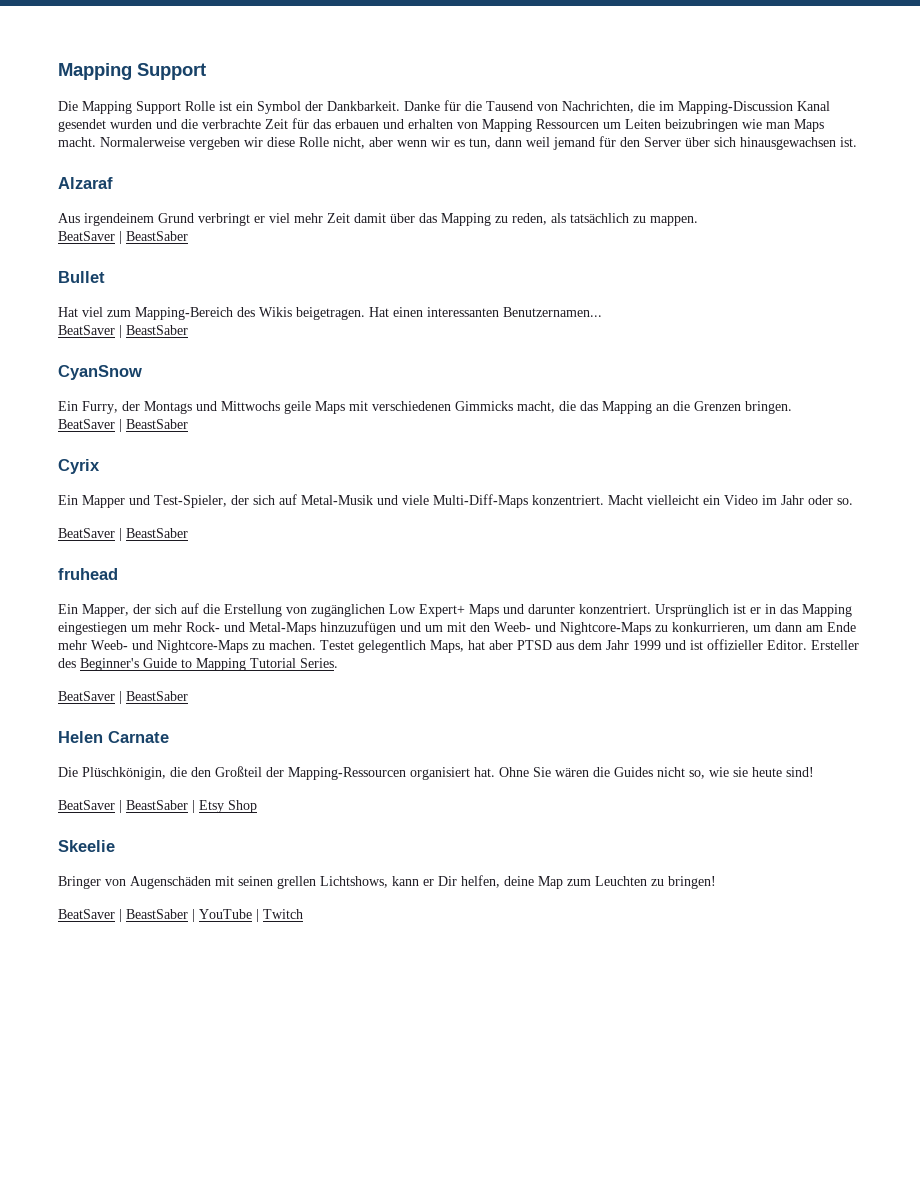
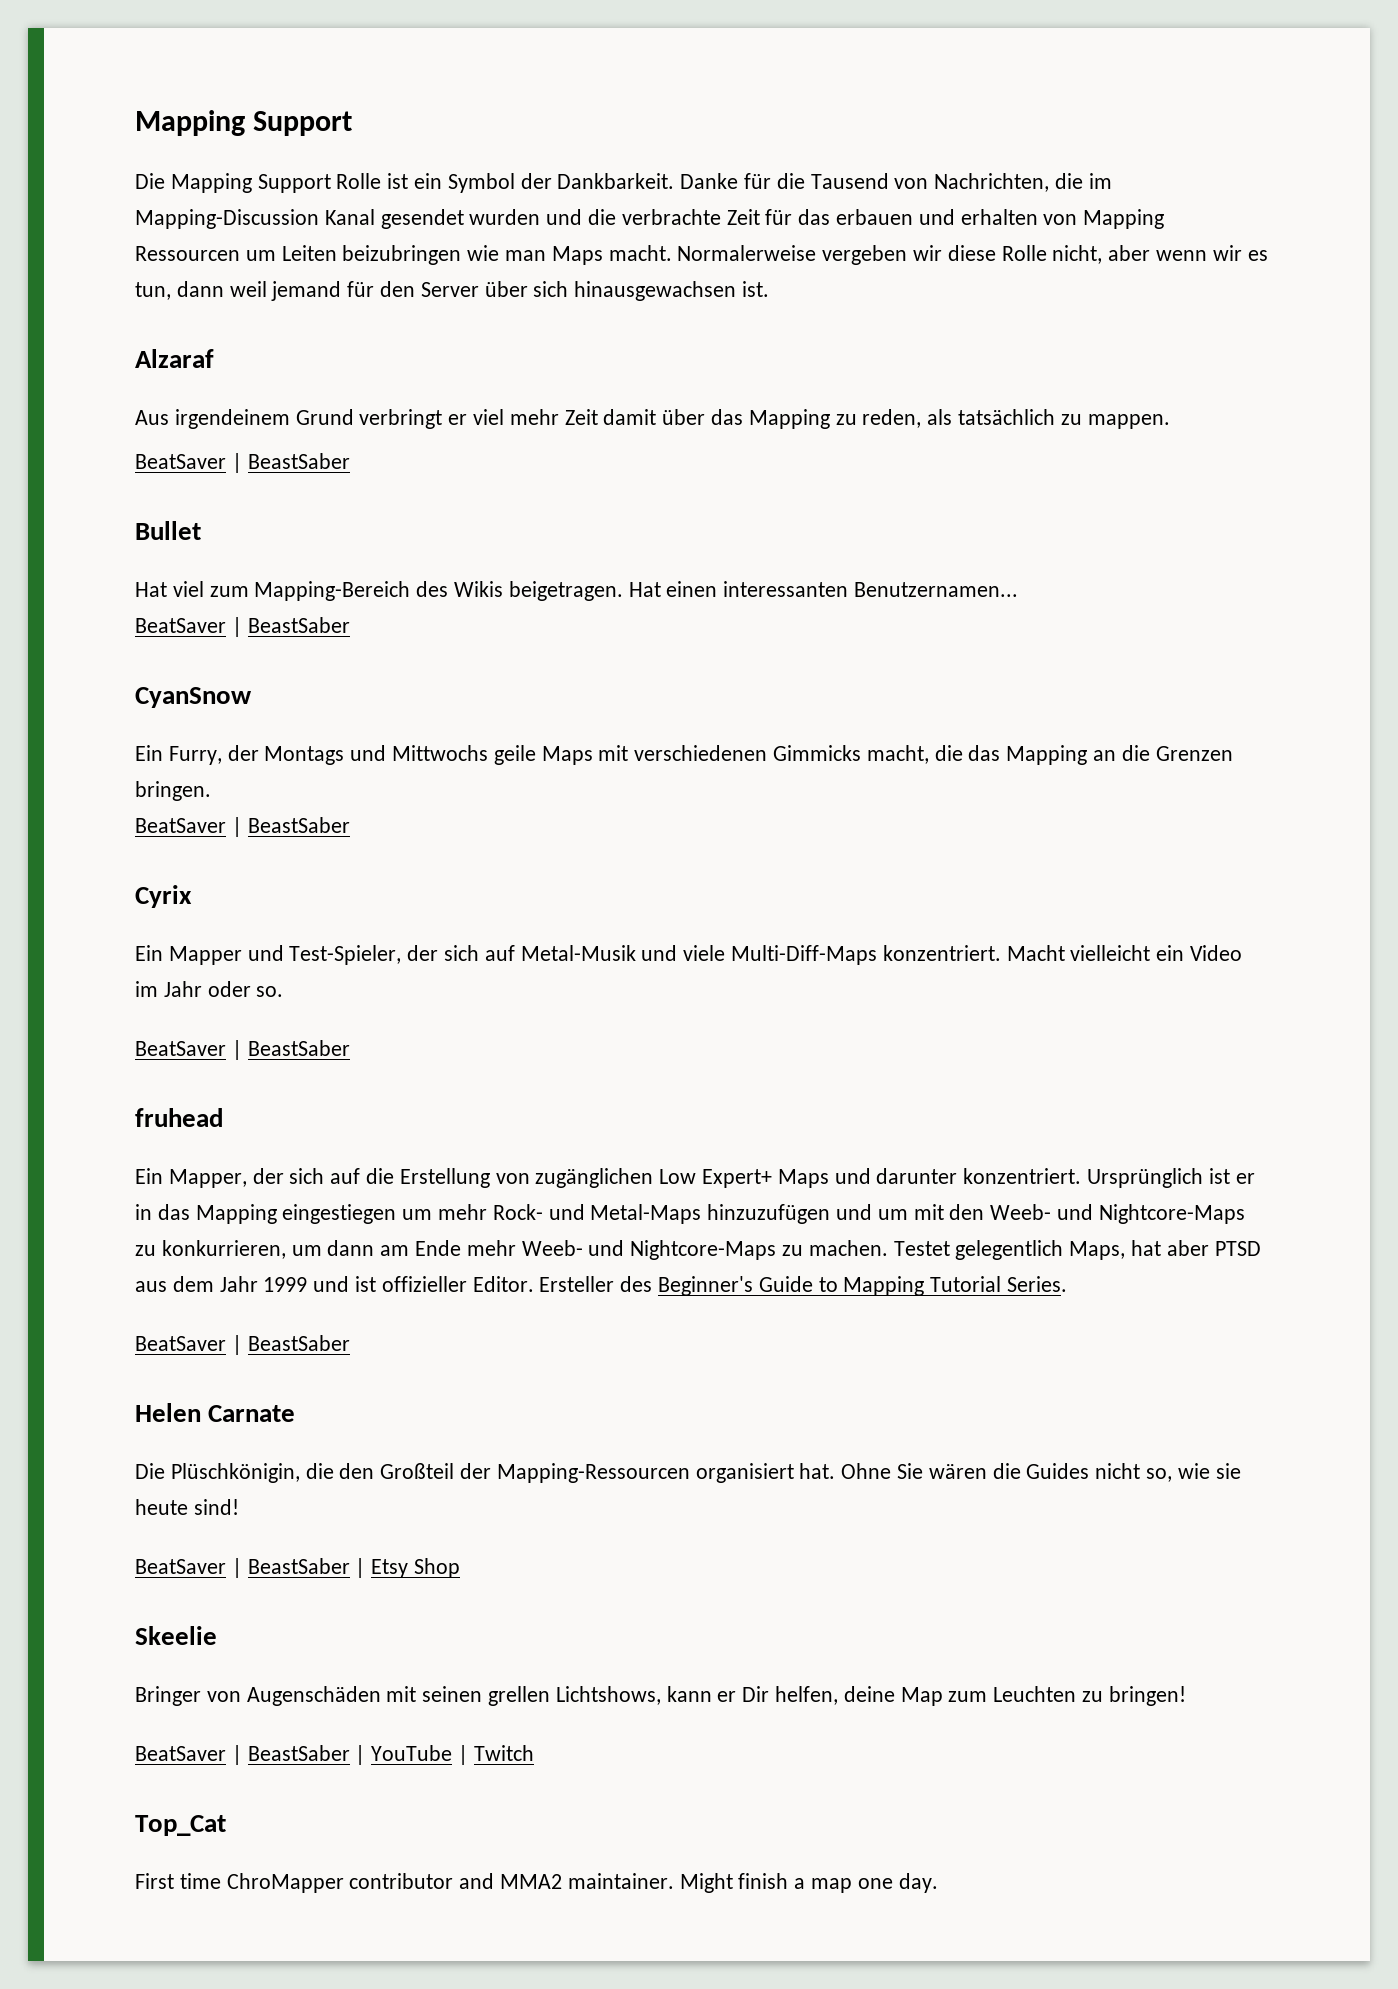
(303, 914) none -> [135,1815,226,1836] [135,1873,938,1893] // Top_Cat // First time ChroMapper contributor and MMA2 maintainer. Might finish a map one day.

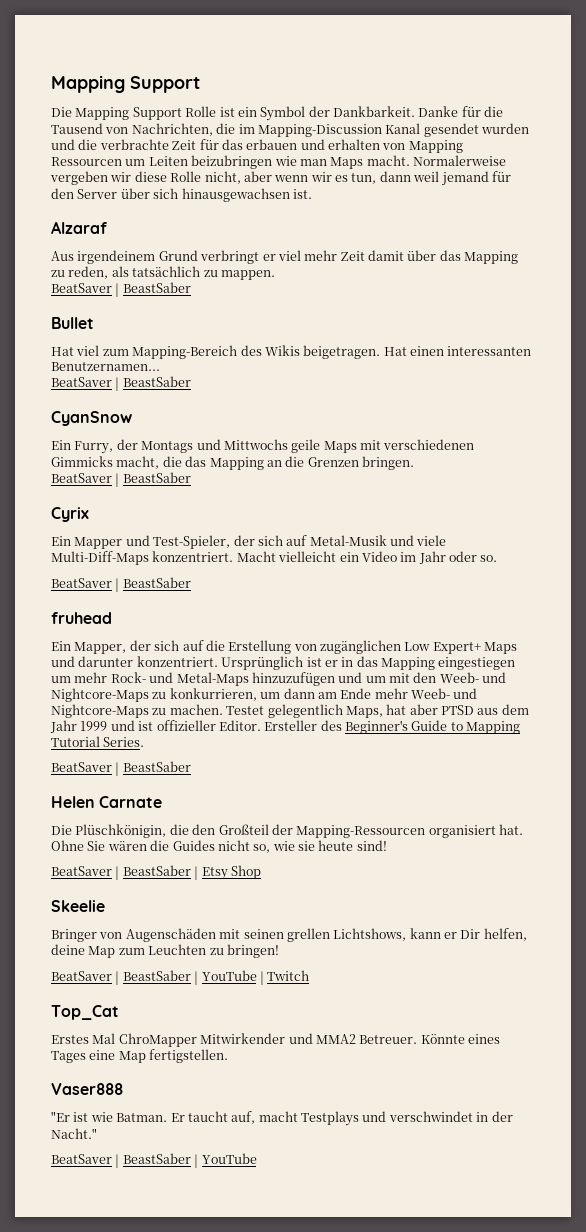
[135,1873,938,1893] First time ChroMapper contributor and MMA2 maintainer. Might finish a map one day. -> [51,1033,500,1047] [51,1049,229,1063] [51,1083,123,1095] [51,1111,513,1126] [51,1128,97,1139] [51,1153,257,1168] Erstes Mal ChroMapper Mitwirkender und MMA2 Betreuer. Könnte eines Tages eine Map fertigstellen. // Vaser888 // "Er ist wie Batman. Er taucht auf, macht Testplays und verschwindet in der Nacht." // BeatSaver | BeastSaber | YouTube

